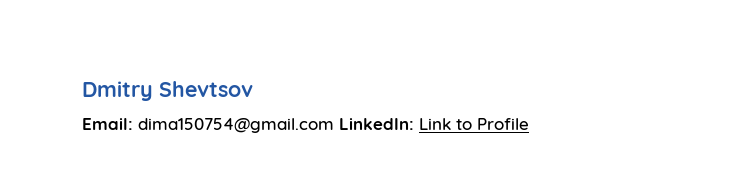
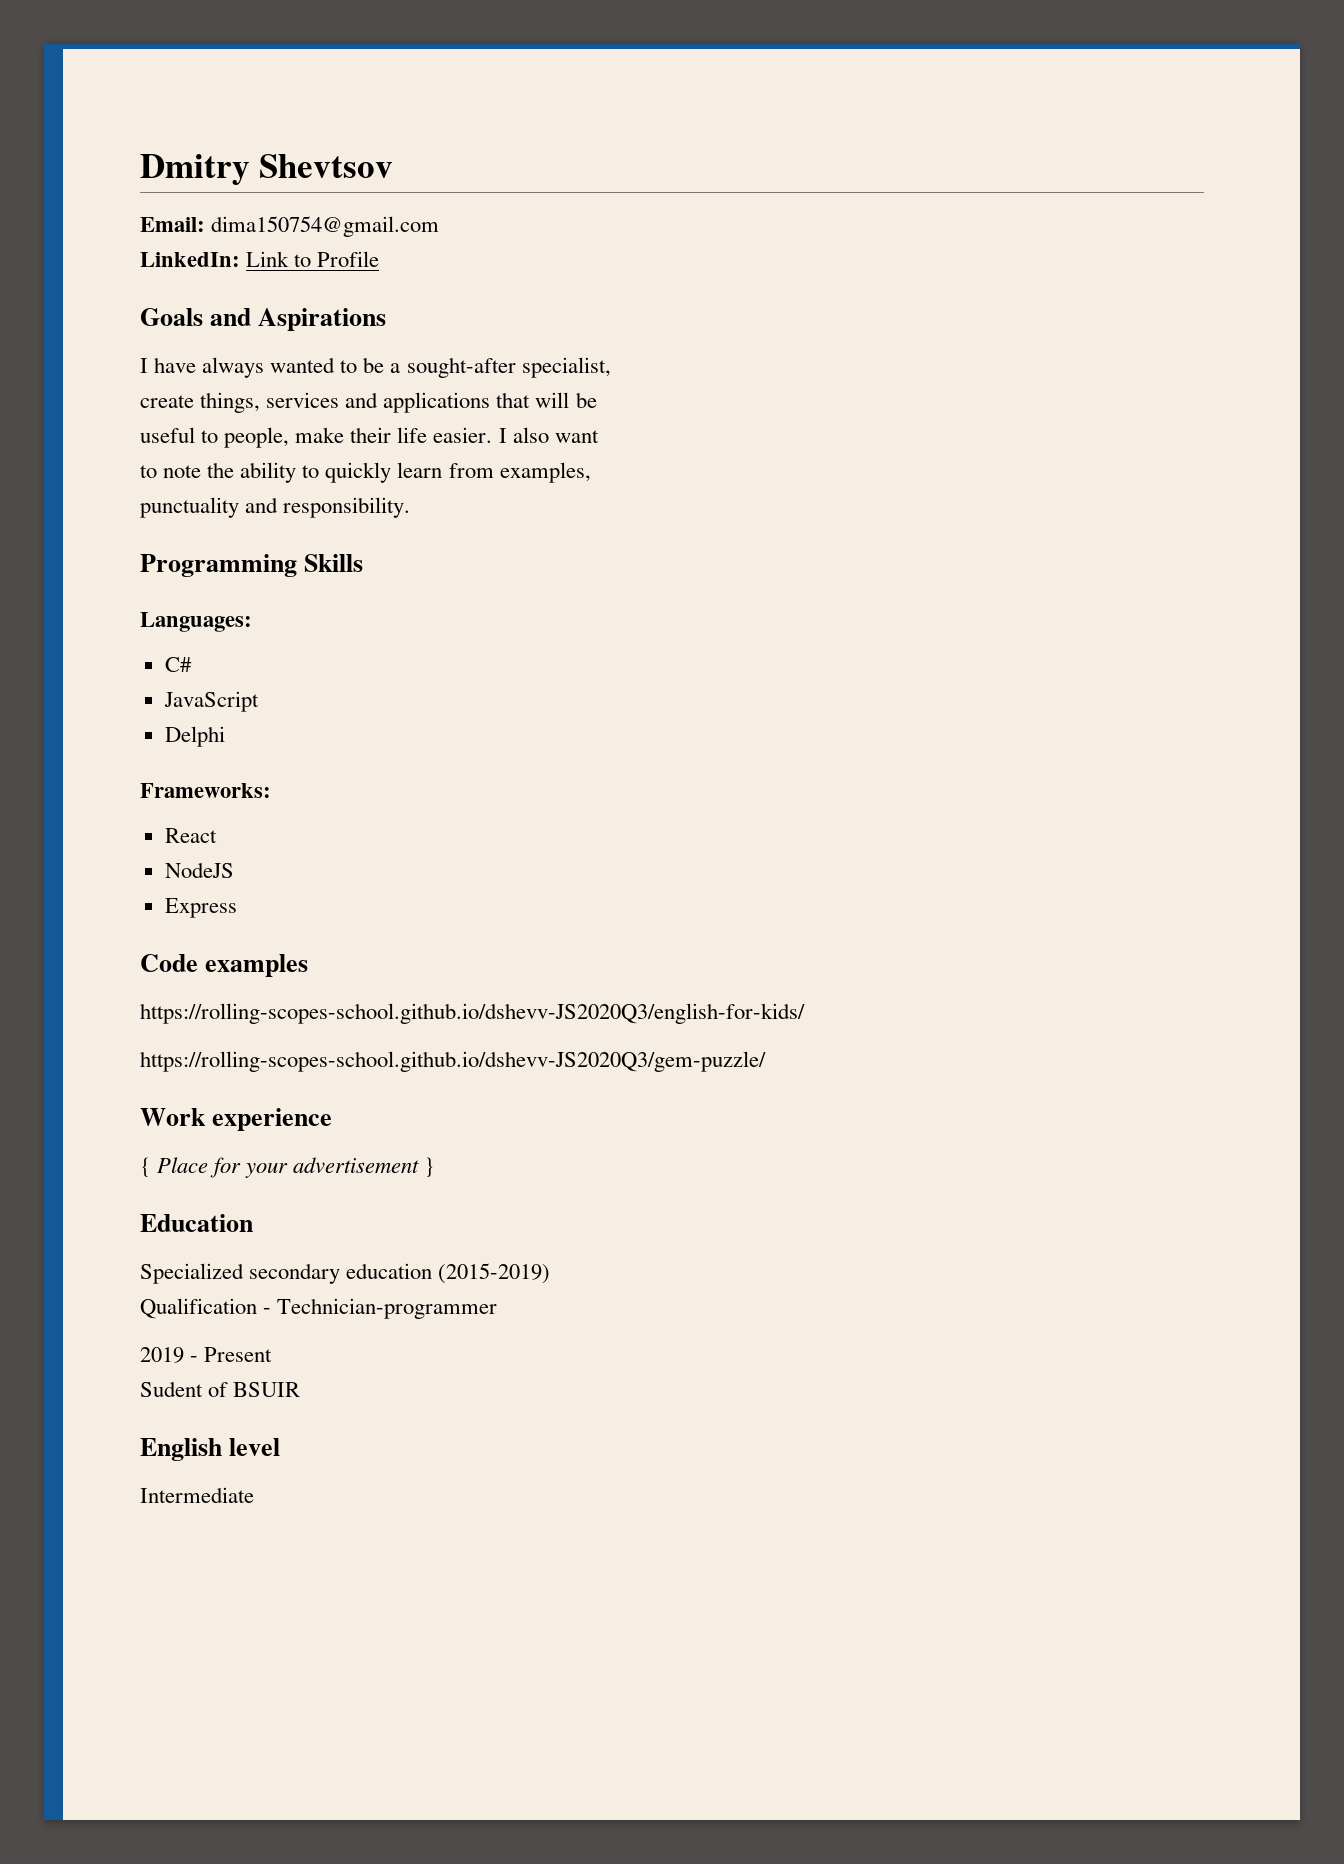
(334, 125) none -> (440, 226) //
(529, 124) none -> [140,308,387,331] [140,357,611,378] [140,392,597,413] [140,427,599,448] [140,462,591,483] [140,497,411,518] [140,554,364,577] [140,612,252,632] [164,657,192,672] [163,691,259,712] [164,726,225,747] [140,783,271,798] [164,828,217,843] [164,862,234,878] [164,898,237,918] [140,954,309,977] [140,1003,805,1024] [140,1051,766,1072] [140,1108,333,1131] [140,1157,436,1178] [140,1214,253,1232] [140,1263,551,1284] [140,1298,498,1319] [140,1347,273,1363] [140,1381,301,1397] [140,1438,281,1461] [140,1487,254,1503] // Goals and Aspirations // I have always wanted to be a sought-after specialist, // create things, services and applications that will be // useful to people, make their life easier. I also want // to note the ability to quickly learn from examples, // punctuality and responsibility. // Programming Skills // Languages: // C# // JavaScript // Delphi // Frameworks: // React // NodeJS // Express // Code examples // https://rolling-scopes-school.github.io/dshevv-JS2020Q3/english-for-kids/ // https://rolling-scopes-school.github.io/dshevv-JS2020Q3/gem-puzzle/ // Work experience // { Place for your advertisement } // Education // Specialized secondary education (2015-2019) // Qualification - Technician-programmer // 2019 - Present // Sudent of BSUIR // English level // Intermediate

